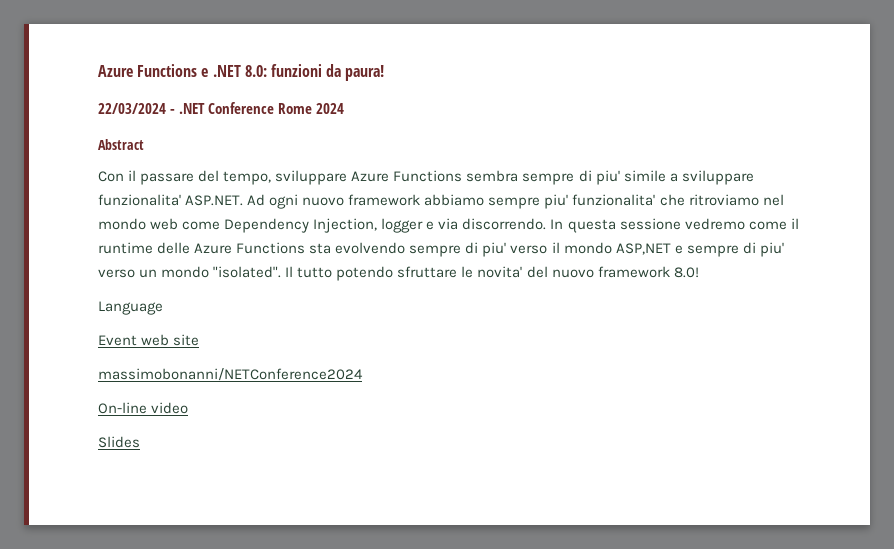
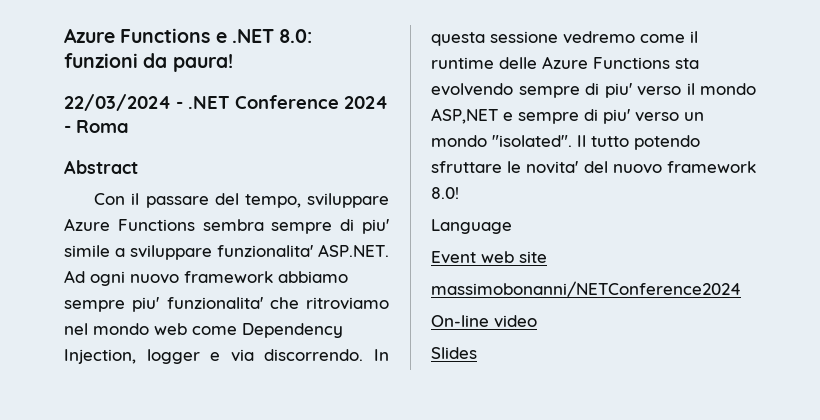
[278,103,312,114] Rome -> (339, 102) none
(344, 108) none -> [64,120,129,133] - Roma

